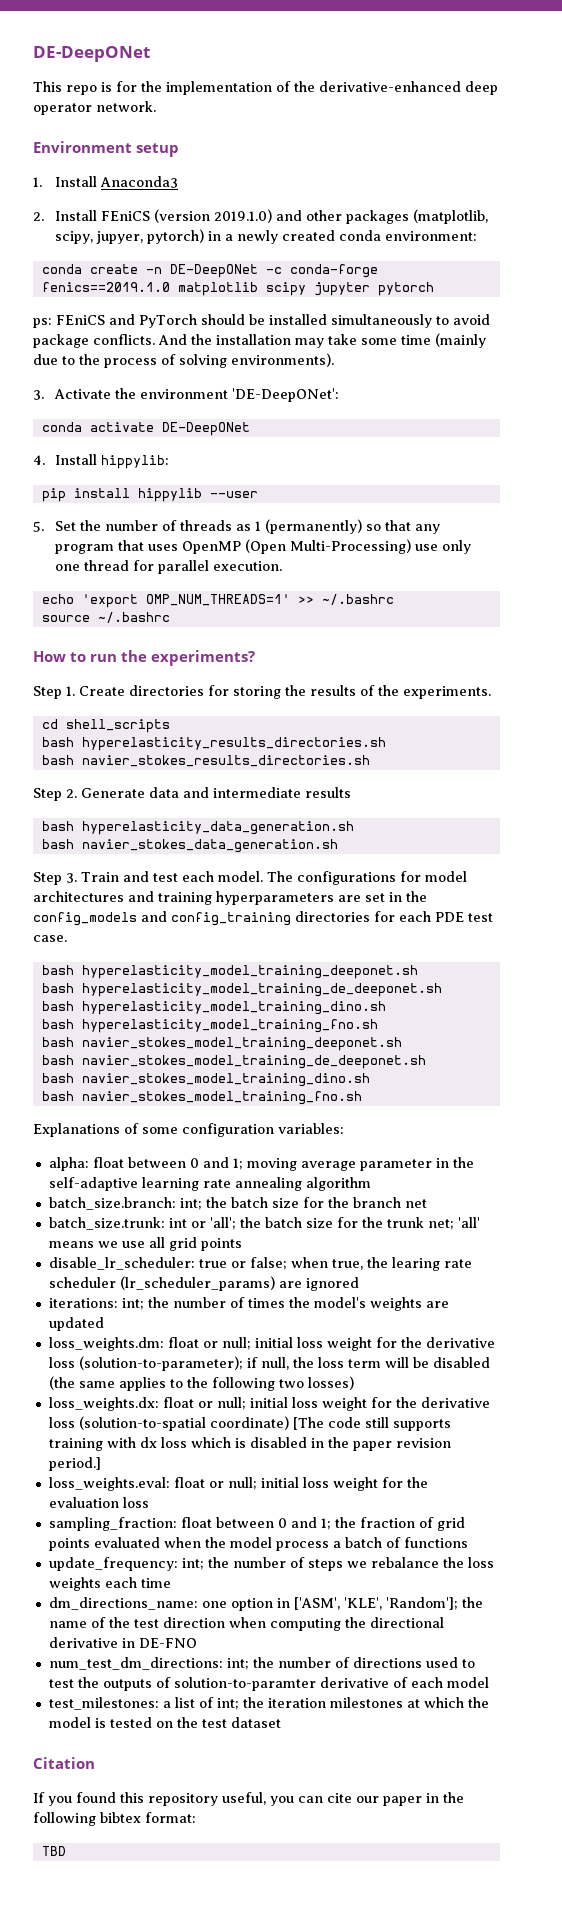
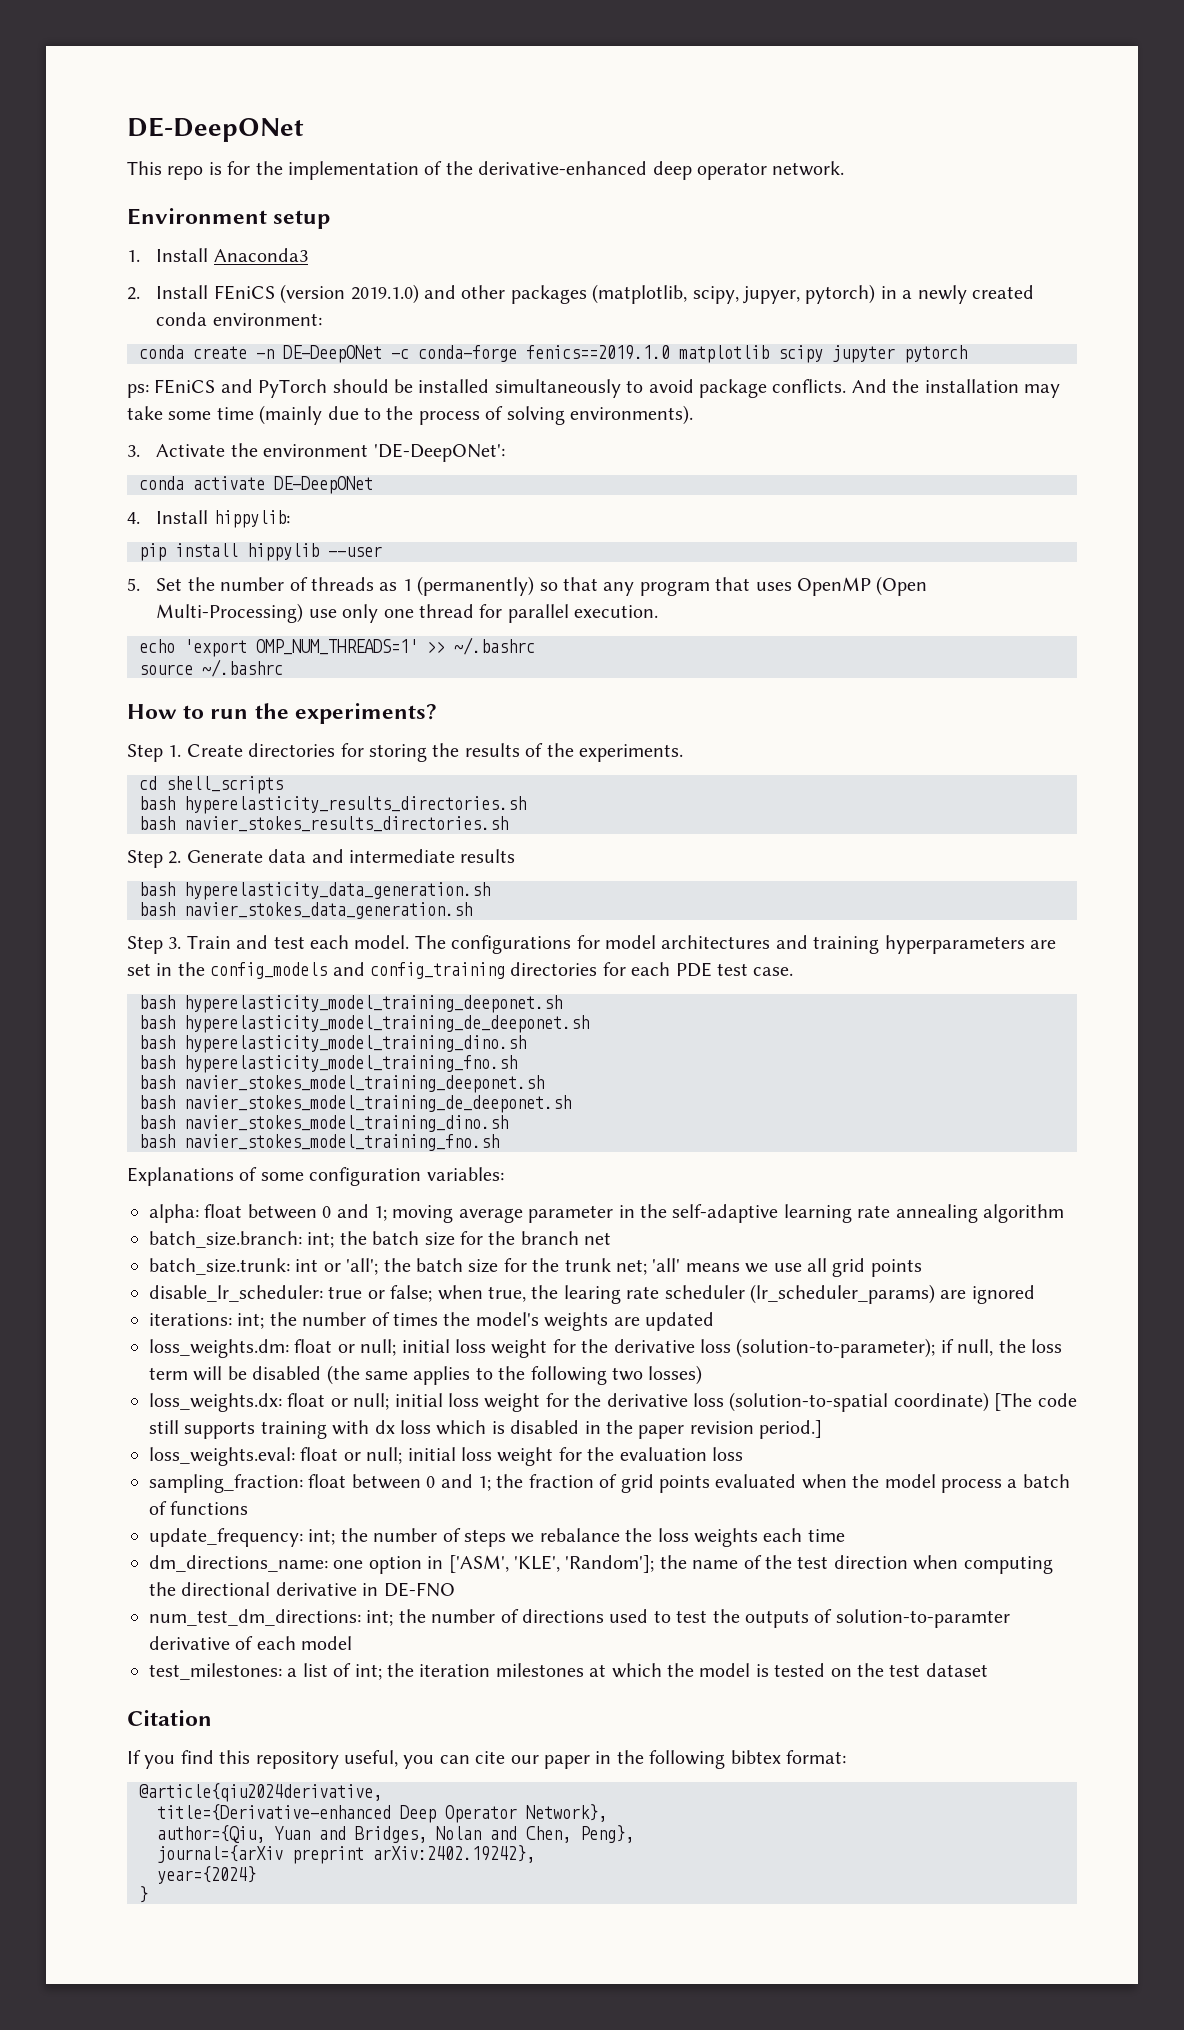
[76,1792,116,1803] found -> [180,1750,214,1764] find
[41,1846,66,1856] TBD -> [139,1783,382,1802] [157,1804,607,1823] [157,1825,634,1843] [157,1845,535,1864] [157,1866,256,1884] [139,1886,148,1903] @article{qiu2024derivative, // title={Derivative-enhanced Deep Operator Network}, // author={Qiu, Yuan and Bridges, Nolan and Chen, Peng}, // journal={arXiv preprint arXiv:2402.19242}, // year={2024} // }

